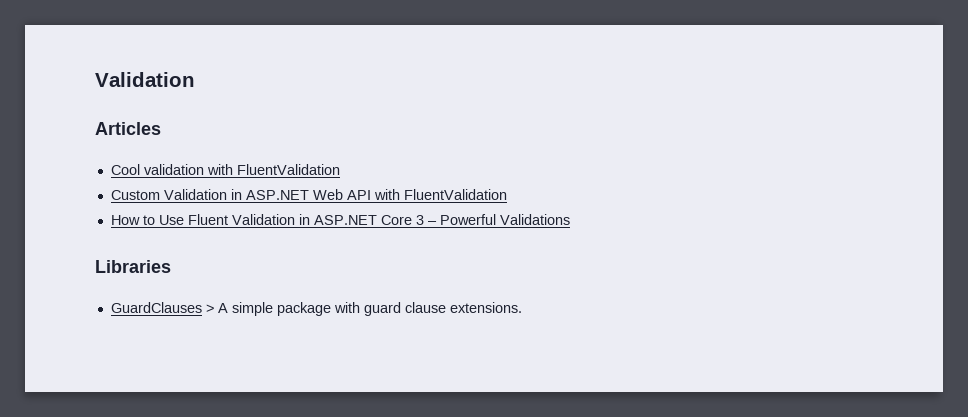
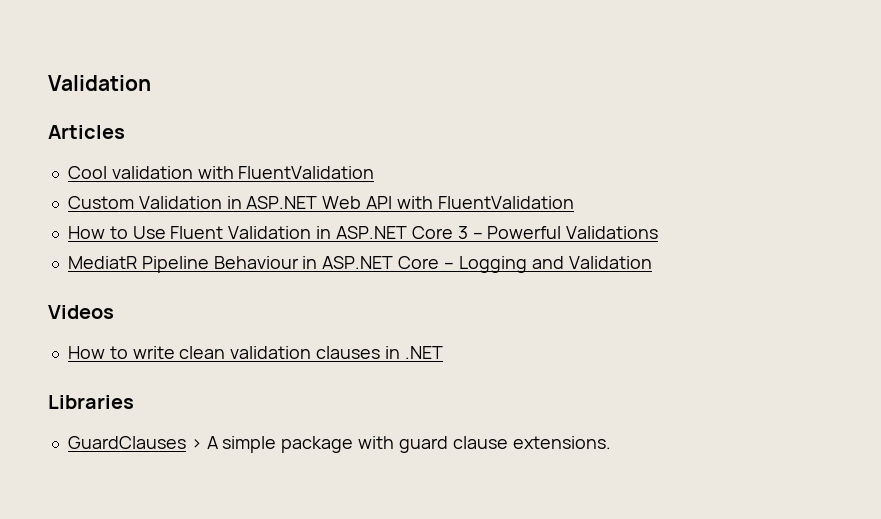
(570, 219) none -> [67,256,652,273] [48,305,114,319] [67,346,443,359] // MediatR Pipeline Behaviour in ASP.NET Core – Logging and Validation // Videos // How to write clean validation clauses in .NET

